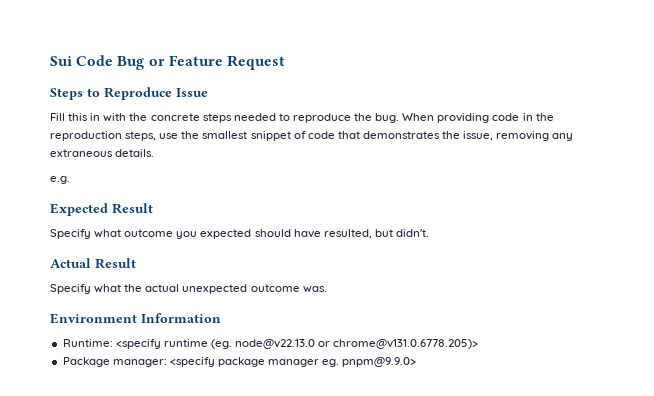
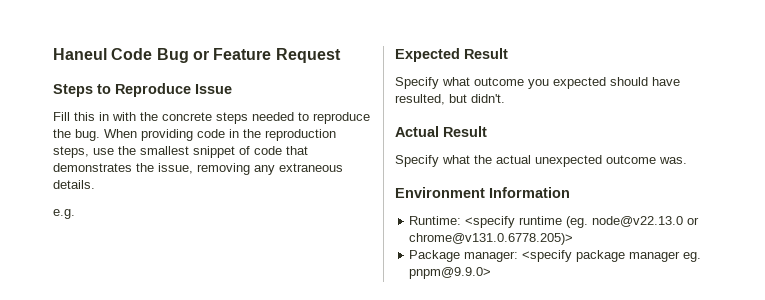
[50,56,72,66] Sui -> [53,48,107,60] Haneul

